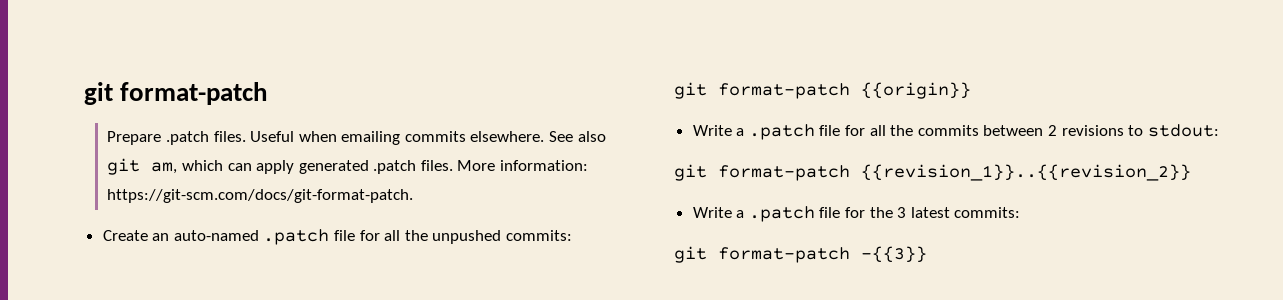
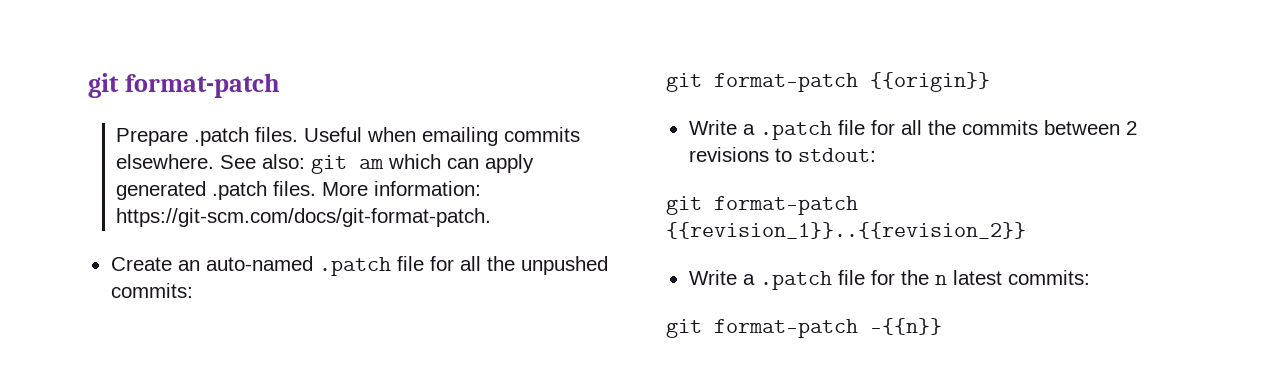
[577,131,606,142] [107,158,178,175] also git am, -> [262,154,385,174] also: git am
[897,207,907,218] 3 -> [934,275,947,285] n
[861,246,927,263] -{{3}} -> [870,318,942,335] -{{n}}

